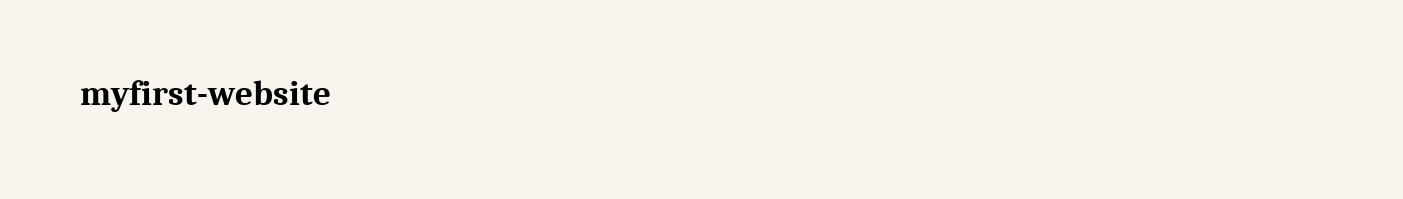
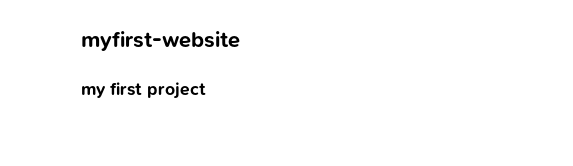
(331, 96) none -> [81,82,206,99] // my first project

